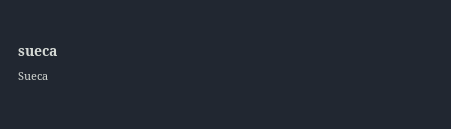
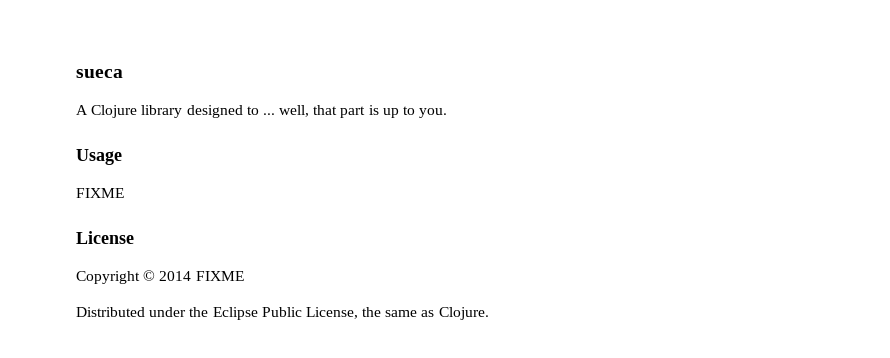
[18,72,48,80] Sueca -> [76,105,448,118] [76,149,122,165] [76,188,124,198] [76,231,134,244] [76,270,244,284] [76,307,489,320] A Clojure library designed to ... well, that part is up to you. // Usage // FIXME // License // Copyright © 2014 FIXME // Distributed under the Eclipse Public License, the same as Clojure.

